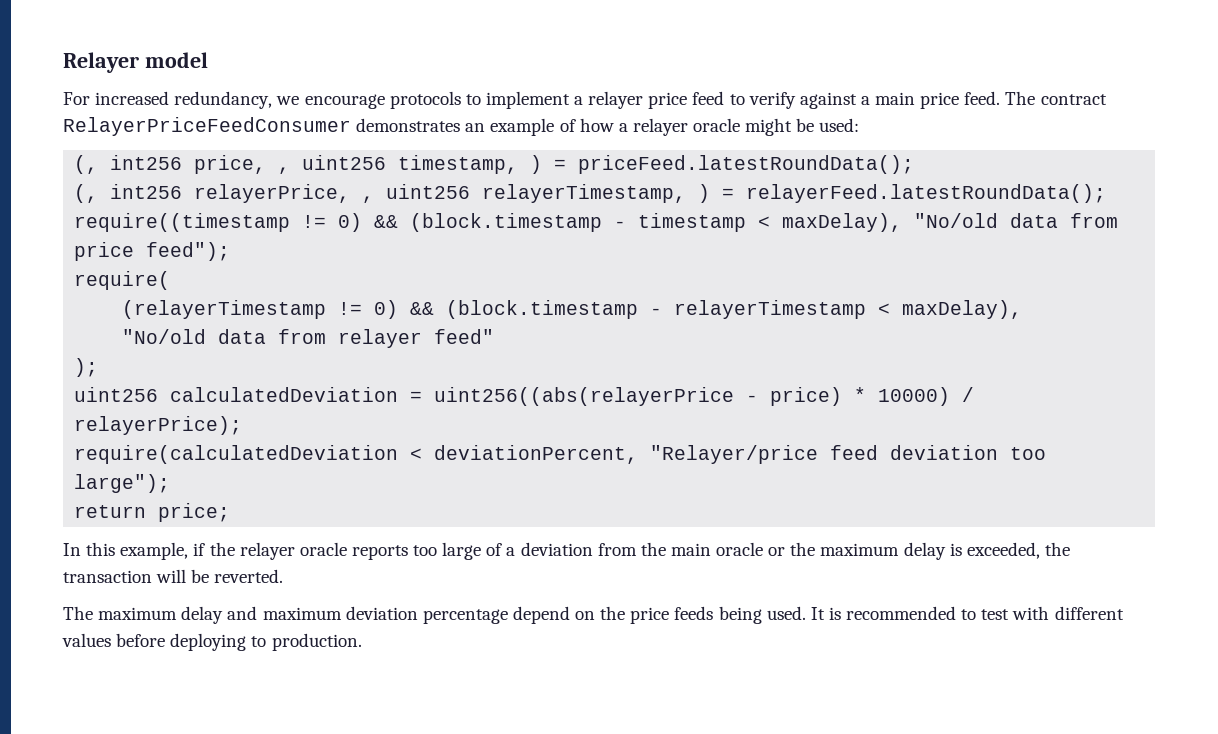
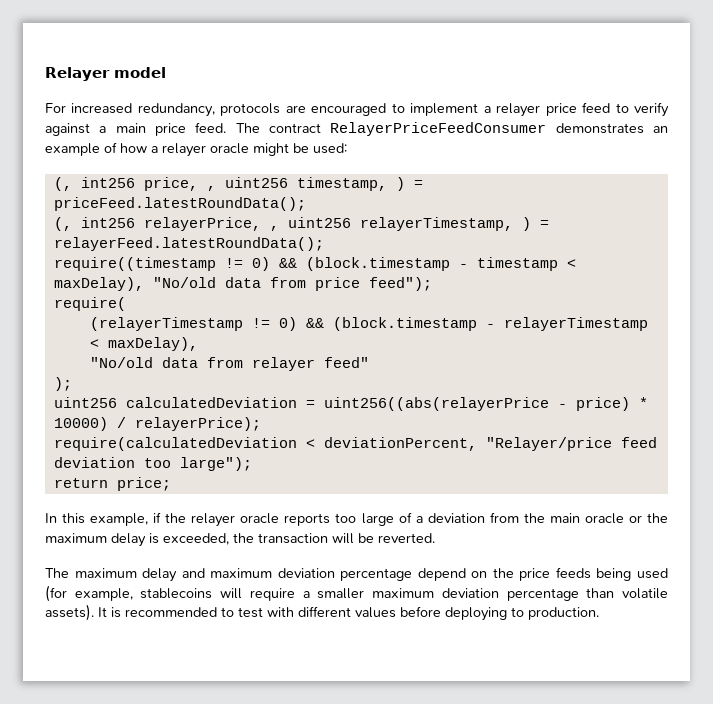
[276,91,461,109] we encourage protocols -> [220,103,387,116] protocols are encouraged
[766,606,806,620] used. -> [637,568,669,579] [45,585,669,602] [45,604,94,621] used (for example, stablecoins will require a smaller maximum deviation percentage than volatile assets).

